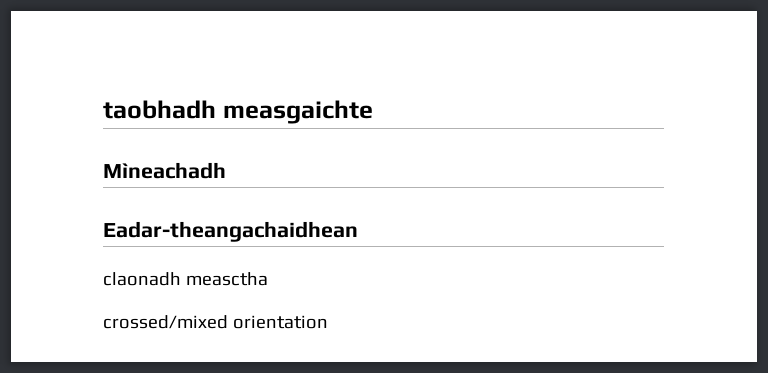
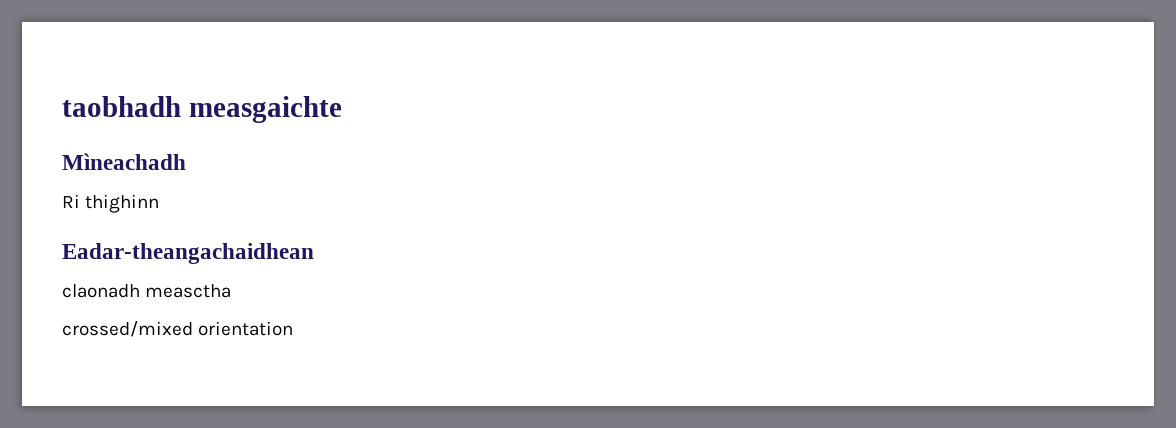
(226, 170) none -> [62,194,160,213] // Ri thighinn

